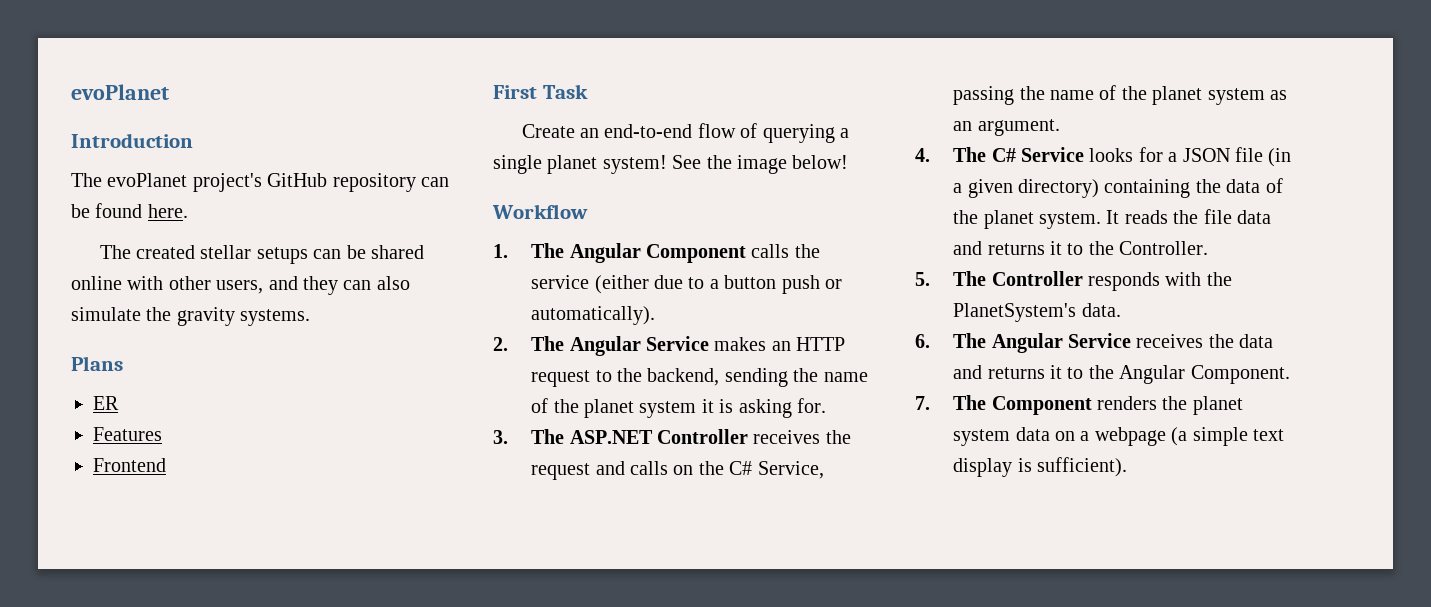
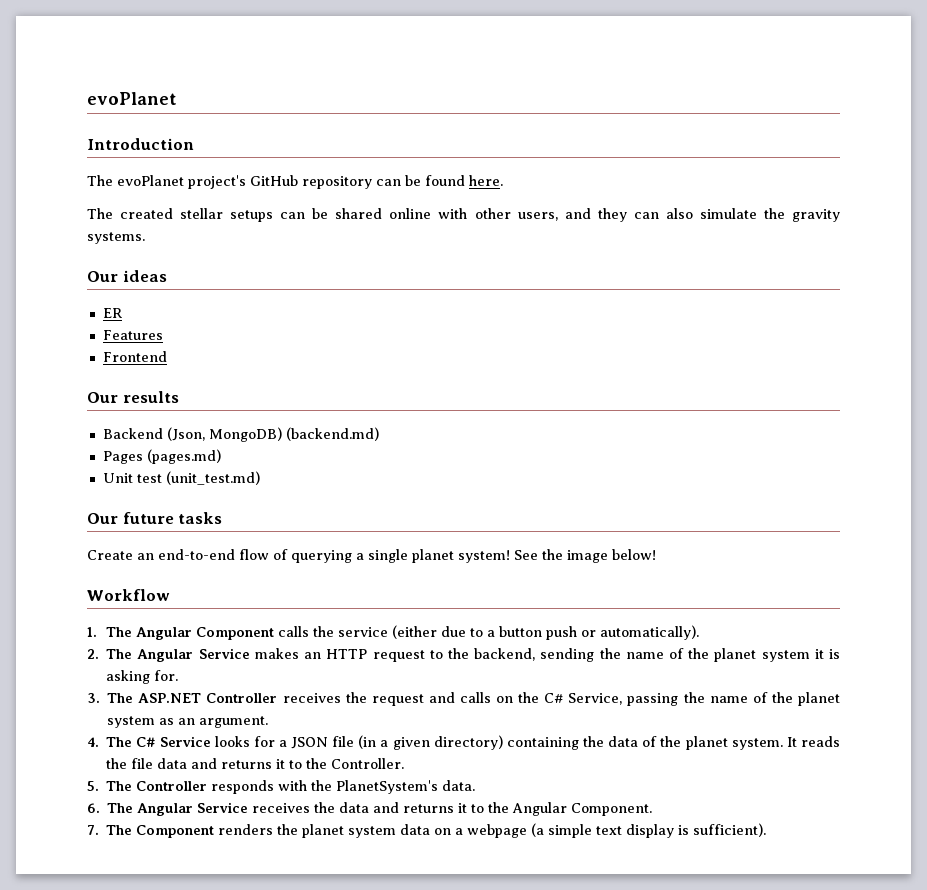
[71,356,123,371] Plans -> [87,270,167,282] Our ideas
[493,84,588,99] First Task -> [87,391,179,403] [102,427,379,442] [102,449,221,464] [102,471,260,485] [87,512,223,524] Our results // Backend (Json, MongoDB) (backend.md) // Pages (pages.md) // Unit test (unit_test.md) // Our future tasks

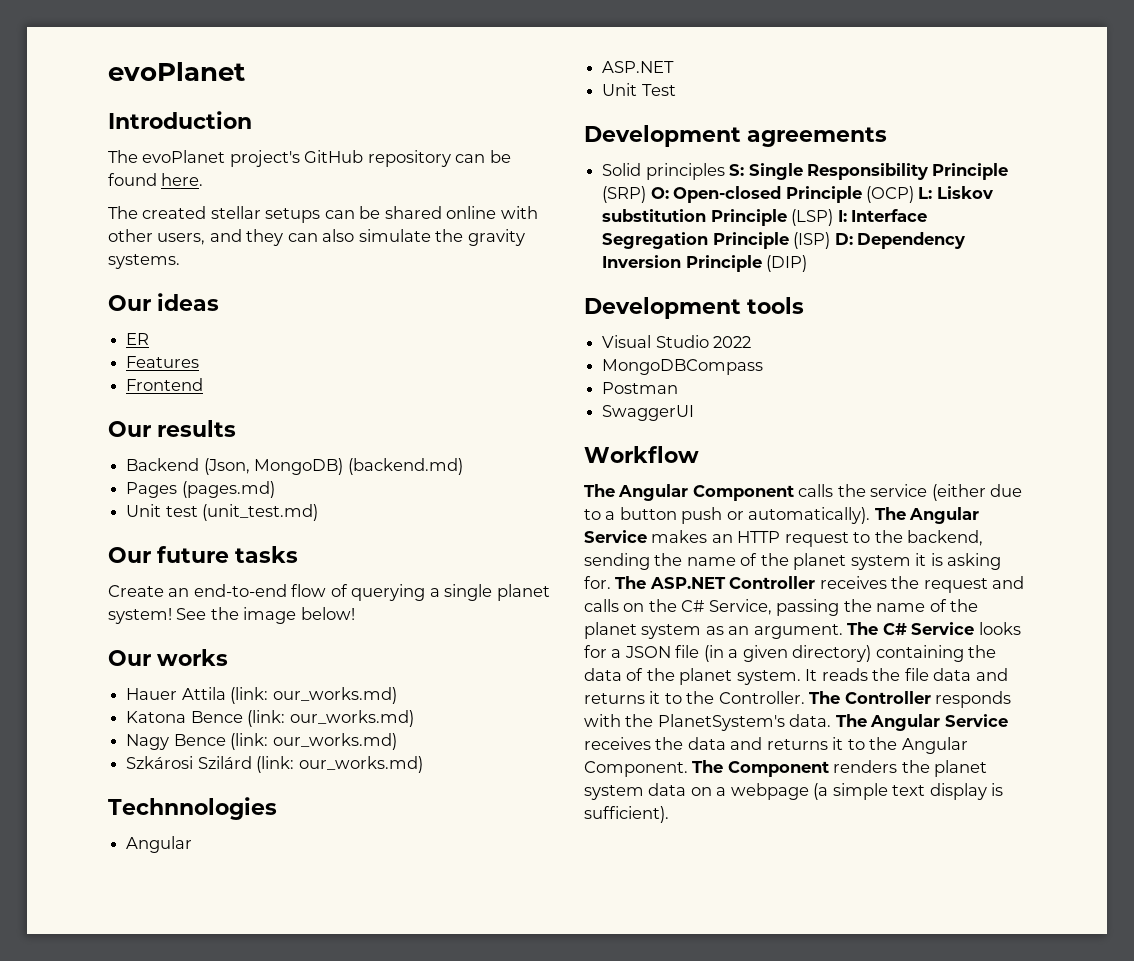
(656, 554) none -> [108,649,228,666] [126,687,397,704] [126,710,414,727] [126,733,397,750] [126,756,423,773] [108,797,277,820] [126,836,193,853] [602,61,675,73] [602,83,676,96] [584,125,887,147] [602,163,1009,180] [602,186,993,203] [602,209,927,226] [602,232,965,249] [602,255,808,272] [584,297,804,319] [602,335,752,348] [602,359,764,375] [602,382,679,394] [602,405,695,421] // Our works // Hauer Attila (link: our_works.md) // Katona Bence (link: our_works.md) // Nagy Bence (link: our_works.md) // Szkárosi Szilárd (link: our_works.md) // Technnologies // Angular // ASP.NET // Unit Test // Development agreements // Solid principles S: Single Responsibility Principle (SRP) O: Open-closed Principle (OCP) L: Liskov substitution Principle (LSP) I: Interface Segregation Principle (ISP) D: Dependency Inversion Principle (DIP) // Development tools // Visual Studio 2022 // MongoDBCompass // Postman // SwaggerUI
[87,627,97,637] 1. -> (699, 454) none
[87,649,99,659] // 2. -> (871, 515) none
[87,693,100,703] // 3. -> (611, 582) none
[87,737,99,747] // 4. -> (843, 631) none
[87,781,99,791] // 5. -> (805, 697) none
[87,803,100,813] // 6. -> (832, 720) none
[87,825,99,835] // 7. -> (688, 769) none

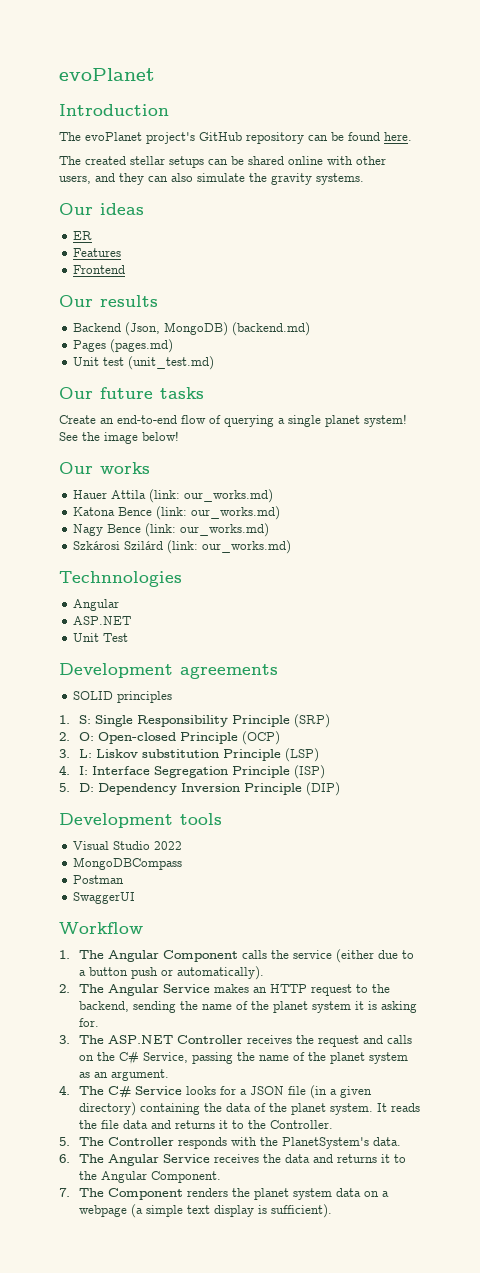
[602,163,642,176] Solid -> [73,691,114,700] SOLID
(725, 171) none -> [59,715,70,724] // 1.
(647, 194) none -> [59,732,70,741] // 2.
(914, 194) none -> [59,749,70,758] // 3.
(834, 217) none -> [59,765,70,775] // 4.
(831, 240) none -> [59,783,70,792] // 5.
(699, 454) none -> [59,950,70,959] 1.
(871, 515) none -> [59,984,70,993] // 2.
(611, 582) none -> [59,1035,70,1044] // 3.
(843, 631) none -> [59,1085,70,1095] // 4.
(805, 697) none -> [59,1137,70,1146] // 5.
(832, 720) none -> [59,1154,70,1163] // 6.
(688, 769) none -> [59,1188,70,1197] // 7.

